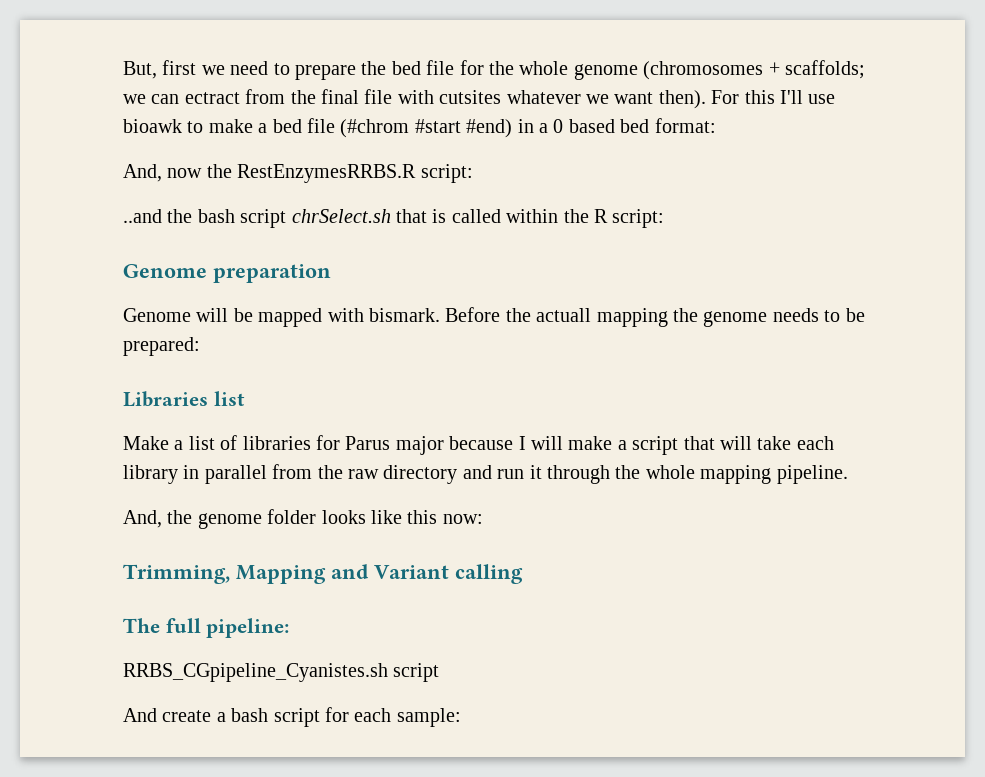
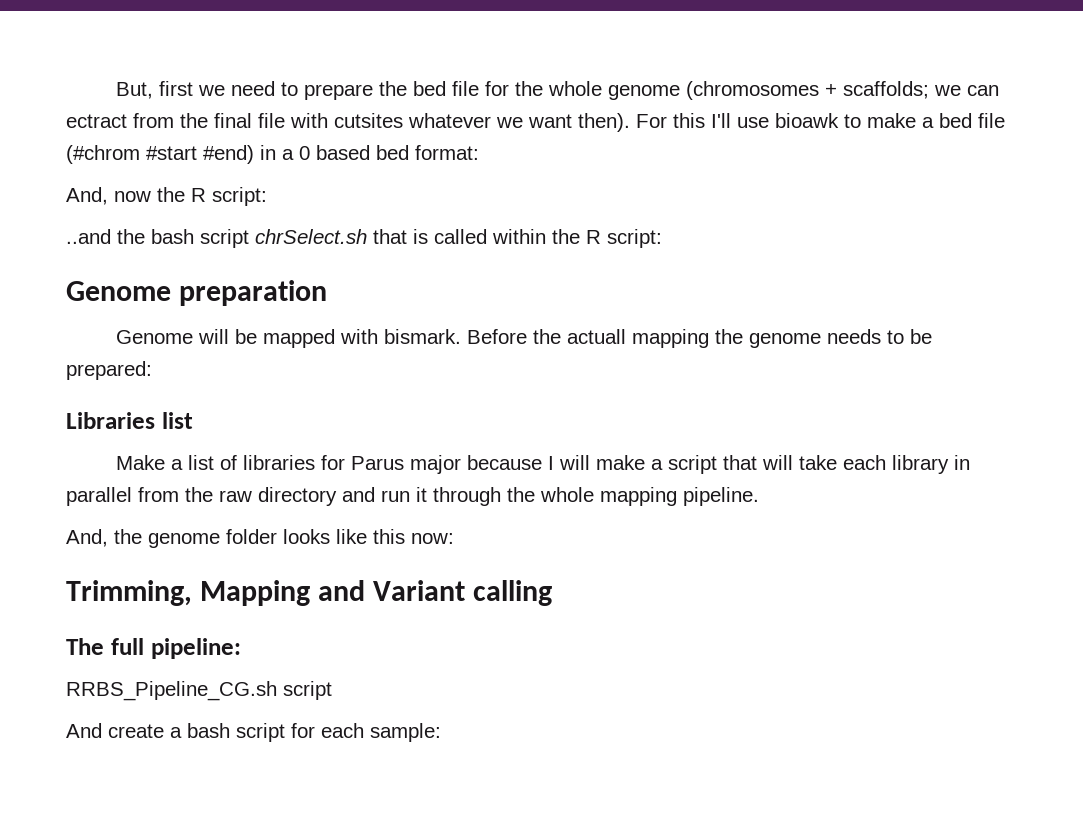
[237,164,417,183] RestEnzymesRRBS.R -> [191,188,206,202] R
[123,663,388,682] RRBS_CGpipeline_Cyanistes.sh -> [66,681,277,701] RRBS_Pipeline_CG.sh

